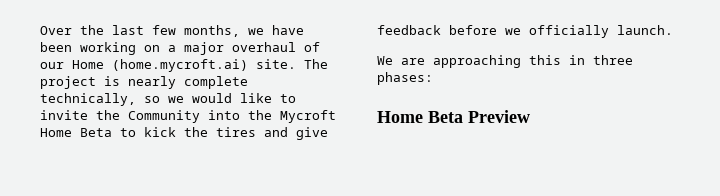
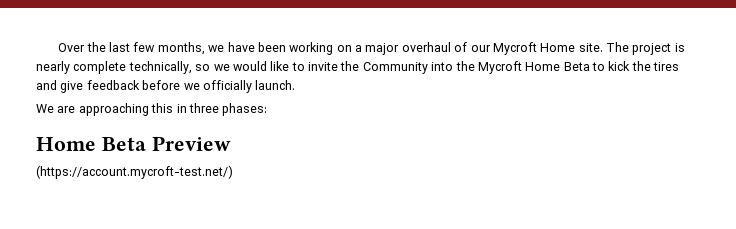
[72,59,248,72] Home (home.mycroft.ai) -> [492,42,576,55] Mycroft Home
(530, 116) none -> [36,165,233,179] // (https://account.mycroft-test.net/)

